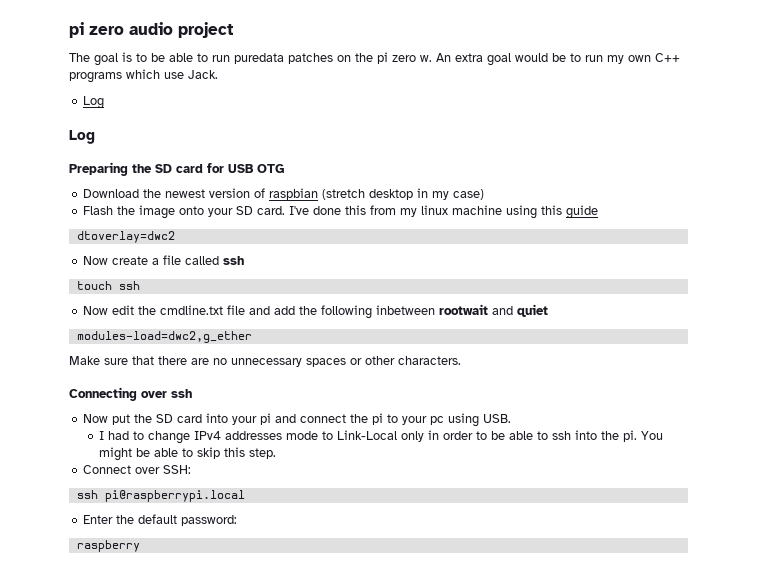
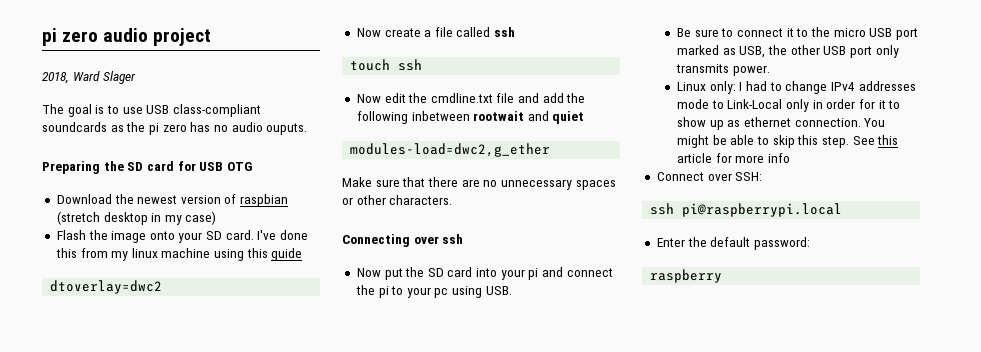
(234, 30) none -> [42,71,137,84] // 2018, Ward Slager
[151,52,680,66] [69,69,218,83] [83,96,105,109] [69,130,95,144] be able to run puredata patches on the pi zero w. An extra goal would be to run my own C++ programs which use Jack. // Log // Log -> [122,104,261,117] [42,122,308,135] use USB class-compliant soundcards as the pi zero has no audio ouputs.
(512, 418) none -> [676,27,918,40] [676,45,899,58] [675,64,770,76] [676,81,736,94] Be sure to connect it to the micro USB port marked as USB, the other USB port only transmits power. // Linux only:
[476,430,638,442] to be able to ssh into the pi. -> [858,99,901,109] [676,117,861,130] for it to show up as ethernet connection.
(277, 453) none -> [852,135,899,145] [676,153,790,163] See this article for more info

